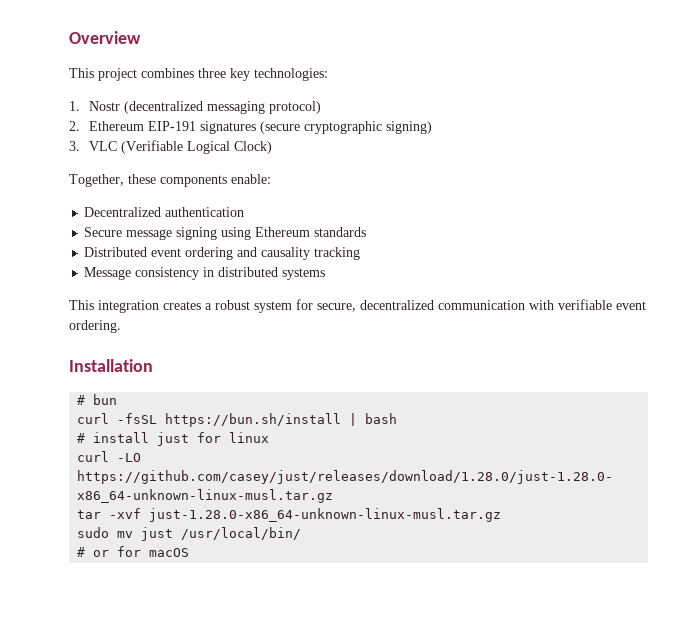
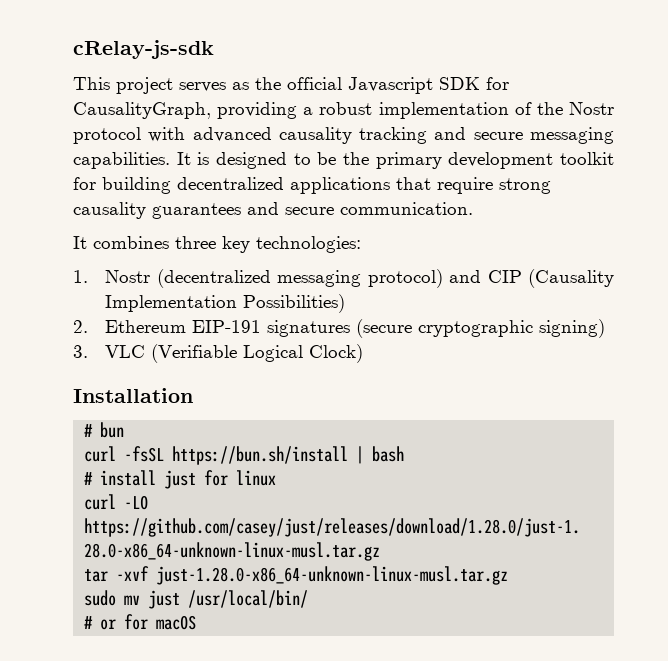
[69,31,141,44] Overview -> [73,40,214,59] cRelay-js-sdk
(137, 74) none -> [179,77,509,94] [73,102,615,119] [73,127,614,144] [73,152,614,169] [73,177,551,194] [73,202,473,219] [73,236,87,249] serves as the official Javascript SDK for CausalityGraph, providing a robust implementation of the Nostr protocol with advanced causality tracking and secure messaging capabilities. It is designed to be the primary development toolkit for building decentralized applications that require strong causality guarantees and secure communication. // It
(321, 107) none -> [449,269,614,288] [105,294,346,313] and CIP (Causality Implementation Possibilities)
[69,174,271,187] [84,207,245,217] [84,227,367,240] [84,247,361,260] [84,267,326,280] [69,299,646,313] [69,320,121,333] // Together, these components enable: // Decentralized authentication // Secure message signing using Ethereum standards // Distributed event ordering and causality tracking // Message consistency in distributed systems // This integration creates a robust system for secure, decentralized communication with verifiable event ordering. -> (364, 353) none

